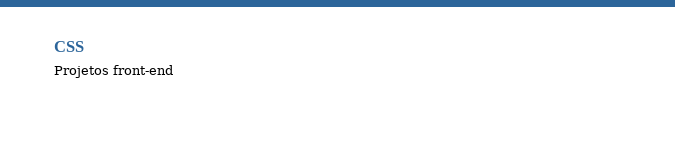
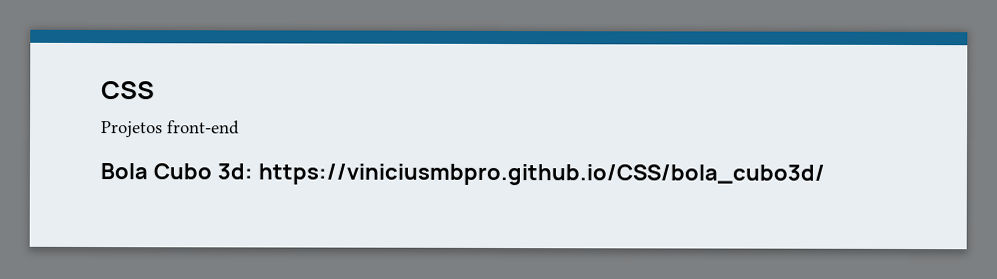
(173, 70) none -> [100,163,825,186] // Bola Cubo 3d: https://viniciusmbpro.github.io/CSS/bola_cubo3d/

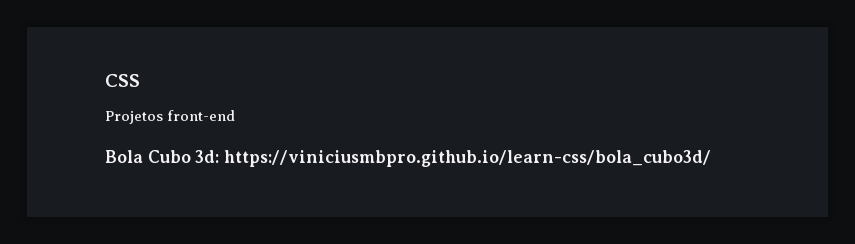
[257,163,825,186] https://viniciusmbpro.github.io/CSS/bola_cubo3d/ -> [224,150,712,167] https://viniciusmbpro.github.io/learn-css/bola_cubo3d/

